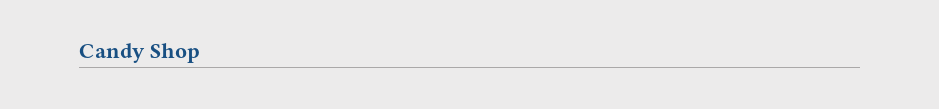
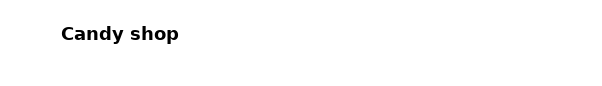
[150,43,200,63] Shop -> [130,26,179,44] shop

